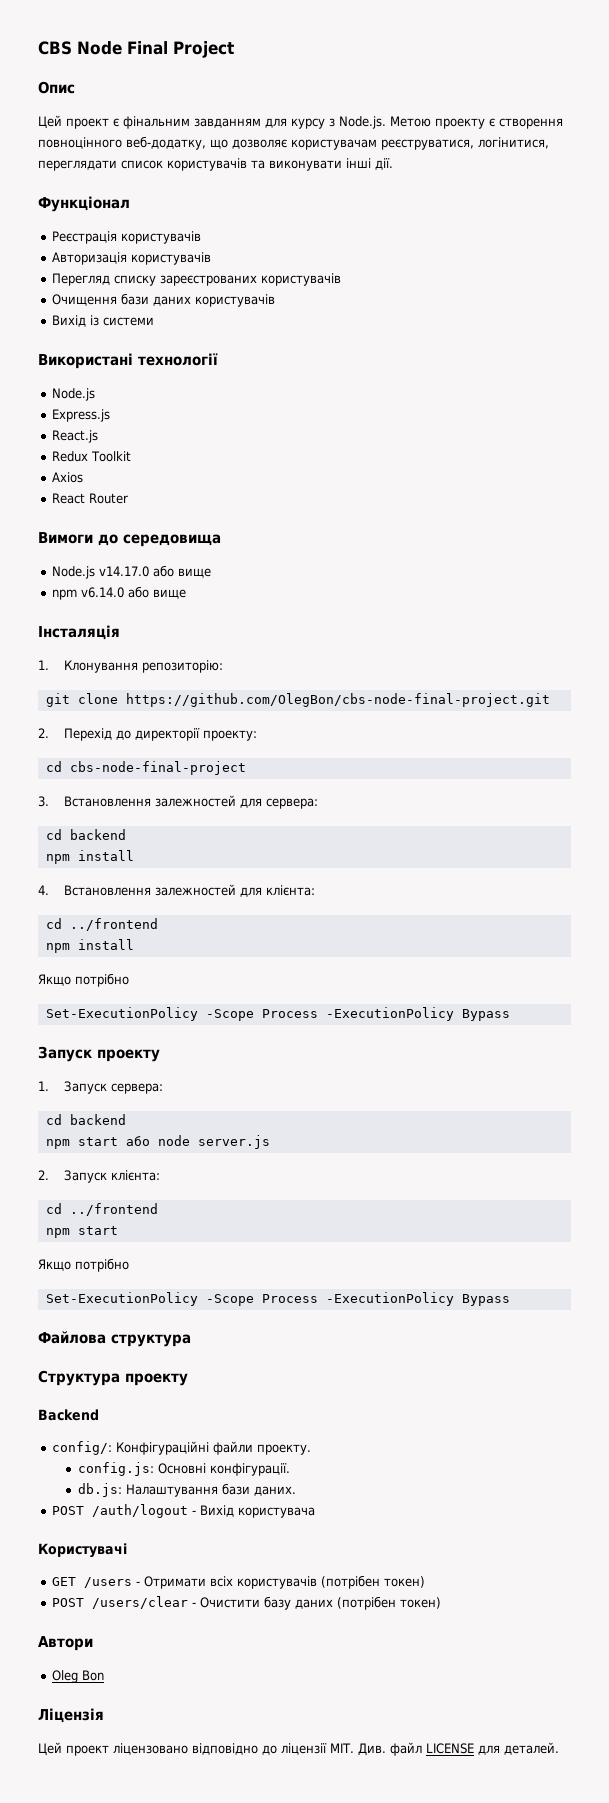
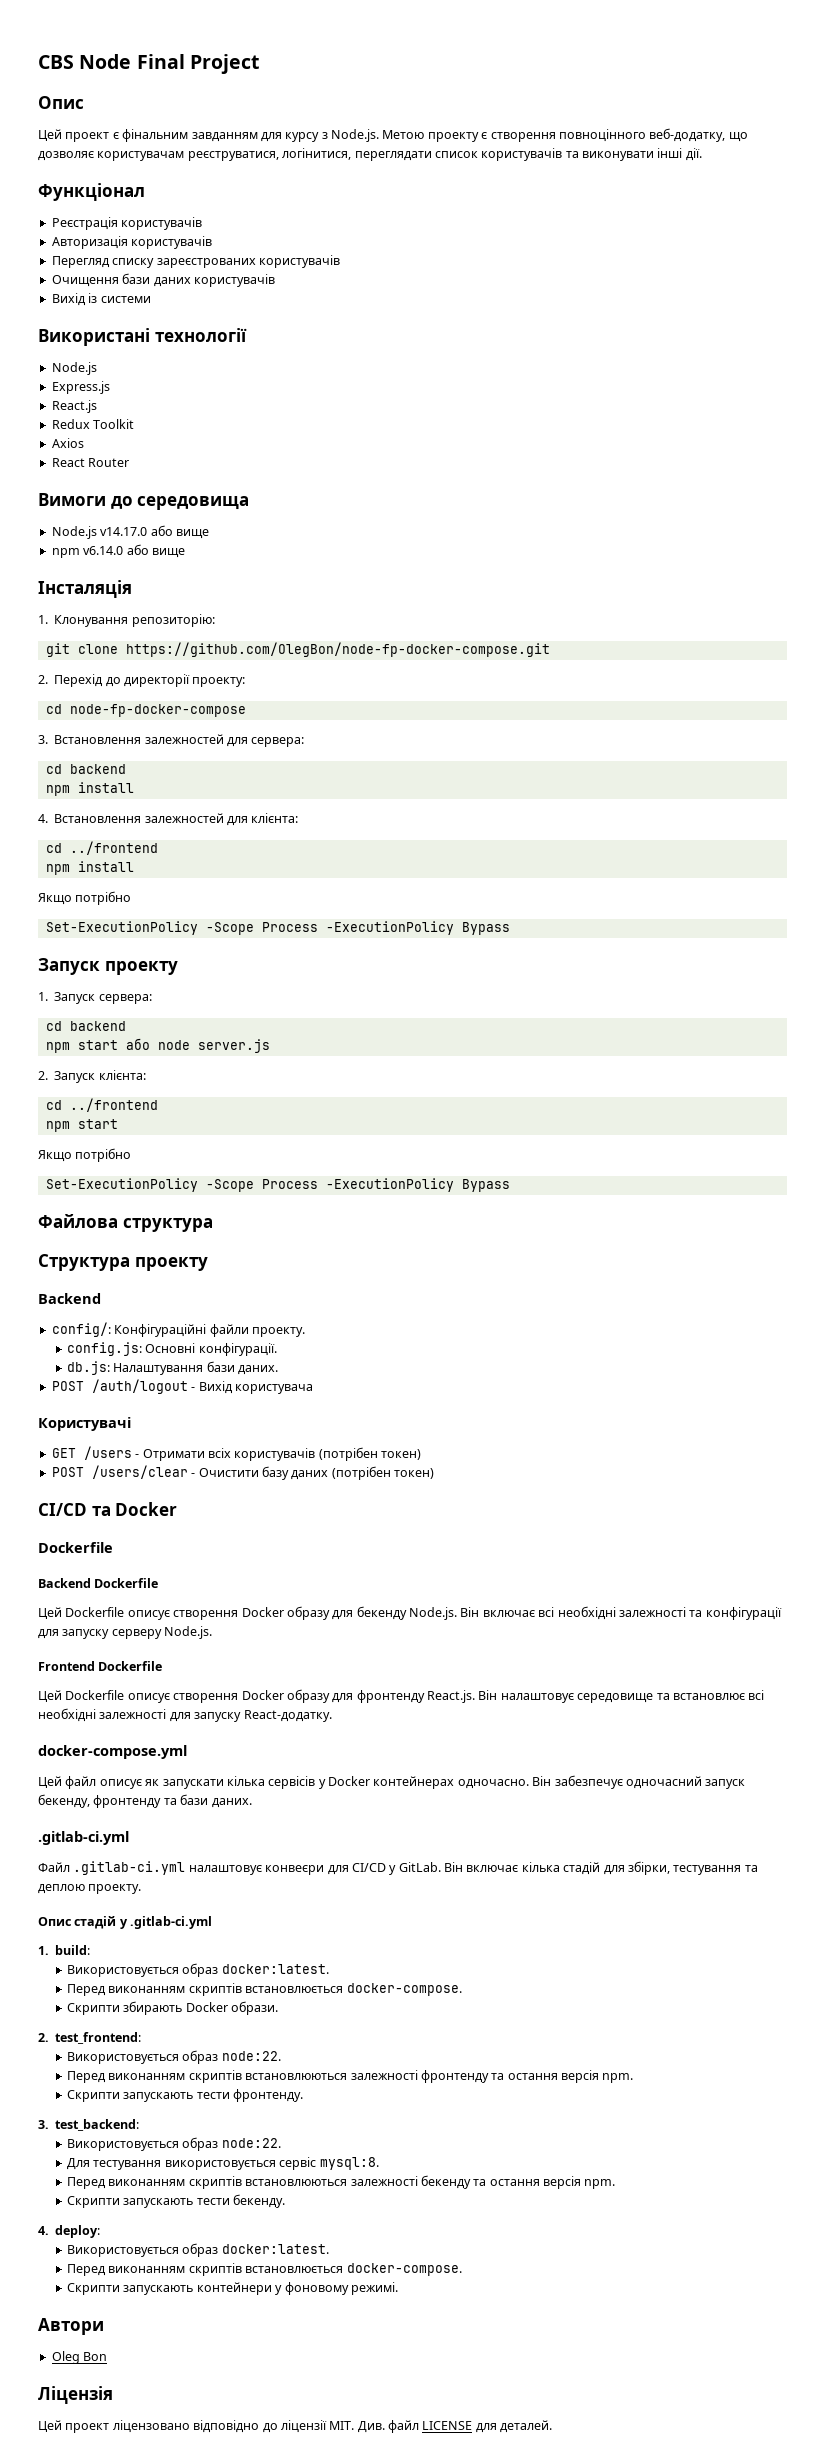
[125,693,550,707] https://github.com/OlegBon/cbs-node-final-project.git -> [125,642,550,657] https://github.com/OlegBon/node-fp-docker-compose.git
[69,761,246,775] cbs-node-final-project -> [69,704,246,717] node-fp-docker-compose
(442, 1603) none -> [38,1502,178,1516] [38,1542,113,1553] [38,1578,159,1588] [38,1606,782,1620] [38,1626,213,1639] [38,1661,163,1671] [38,1689,765,1703] [38,1708,332,1722] [38,1745,187,1759] [38,1775,746,1789] [38,1794,252,1808] [38,1831,129,1845] [38,1861,758,1875] [38,1884,142,1894] [38,1916,213,1929] [38,1945,91,1955] [67,1963,329,1977] [67,1983,462,1996] [67,2001,279,2015] [38,2032,142,2044] [67,2050,281,2064] [67,2070,634,2083] [67,2089,304,2102] [38,2119,140,2131] [67,2137,281,2151] [67,2157,379,2170] [67,2175,616,2189] [67,2194,286,2208] [38,2225,101,2238] [67,2243,329,2257] [67,2263,462,2276] [67,2282,398,2295] // CI/CD та Docker // Dockerfile // Backend Dockerfile // Цей Dockerfile описує створення Docker образу для бекенду Node.js. Він включає всі необхідні залежності та конфігурації для запуску серверу Node.js. // Frontend Dockerfile // Цей Dockerfile описує створення Docker образу для фронтенду React.js. Він налаштовує середовище та встановлює всі необхідні залежності для запуску React-додатку. // docker-compose.yml // Цей файл описує як запускати кілька сервісів у Docker контейнерах одночасно. Він забезпечує одночасний запуск бекенду, фронтенду та бази даних. // .gitlab-ci.yml // Файл .gitlab-ci.yml налаштовує конвеєри для CI/CD у GitLab. Він включає кілька стадій для збірки, тестування та деплою проекту. // Опис стадій у .gitlab-ci.yml // 1. build: // Використовується образ docker:latest. // Перед виконанням скриптів встановлюється docker-compose. // Скрипти збирають Docker образи. // 2. test_frontend: // Використовується образ node:22. // Перед виконанням скриптів встановлюються залежності фронтенду та остання версія npm. // Скрипти запускають тести фронтенду. // 3. test_backend: // Використовується образ node:22. // Для тестування використовується сервіс mysql:8. // Перед виконанням скриптів встановлюються залежності бекенду та остання версія npm. // Скрипти запускають тести бекенду. // 4. deploy: // Використовується образ docker:latest. // Перед виконанням скриптів встановлюється docker-compose. // Скрипти запускають контейнери у фоновому режимі.

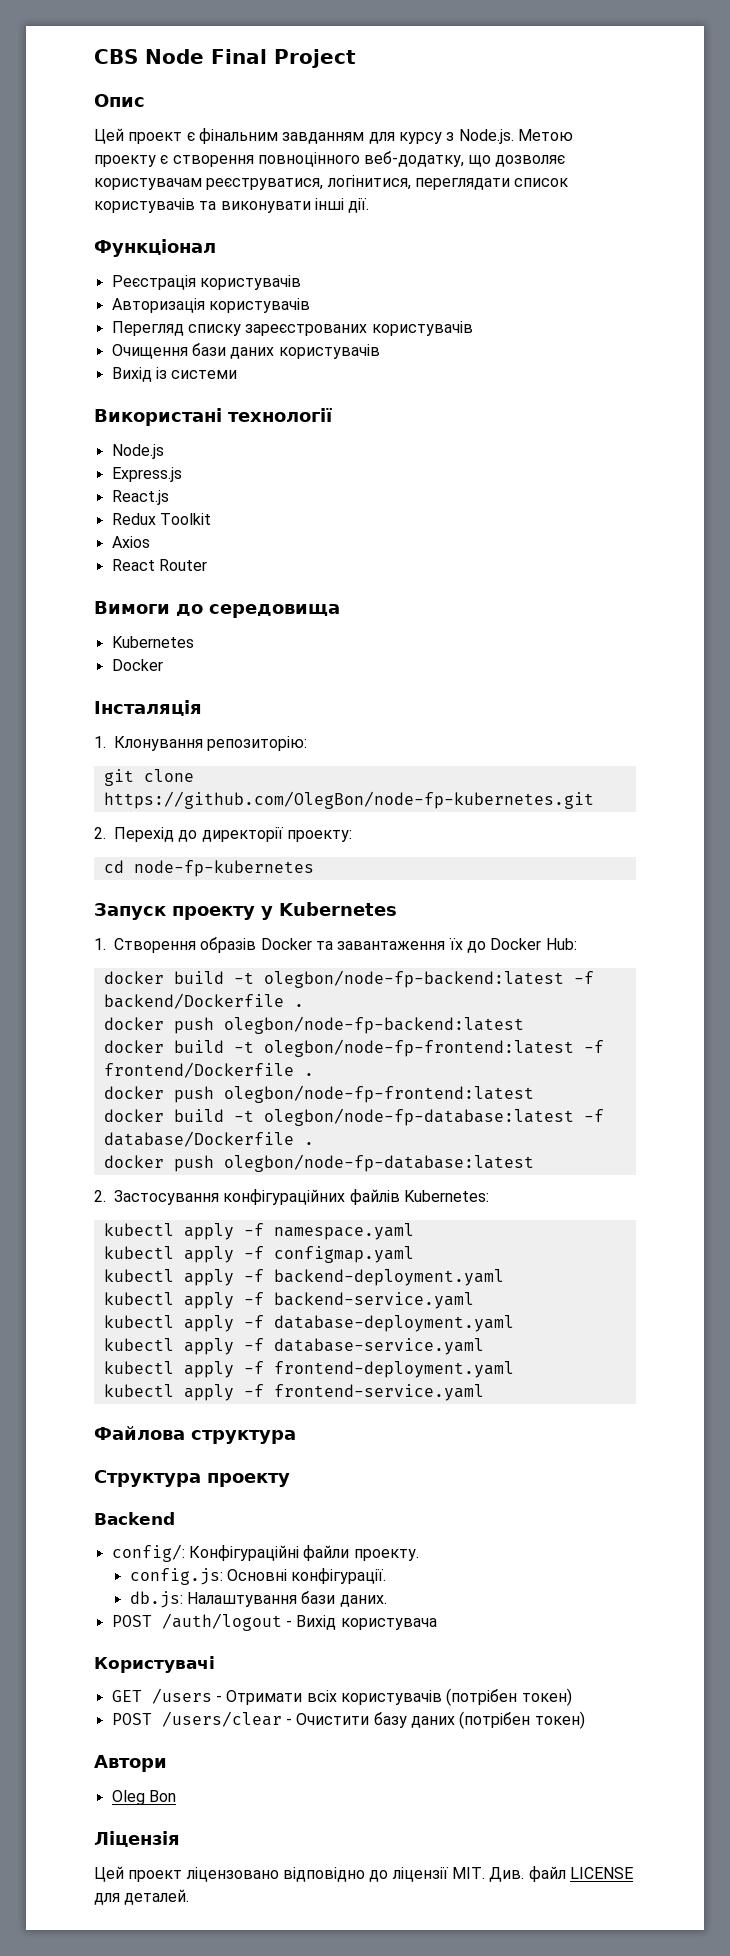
[51,525,209,539] [51,544,185,558] Node.js v14.17.0 або вище // npm v6.14.0 або вище -> [111,636,194,648] [111,659,163,671] Kubernetes // Docker
[125,642,550,657] https://github.com/OlegBon/node-fp-docker-compose.git -> [103,791,594,809] https://github.com/OlegBon/node-fp-kubernetes.git
[69,704,246,717] [38,734,305,747] [45,764,126,774] [45,782,134,796] [38,813,299,826] [45,841,158,855] [45,861,134,875] [38,891,132,905] [45,921,510,935] node-fp-docker-compose // 3. Встановлення залежностей для сервера: // cd backend // npm install // 4. Встановлення залежностей для клієнта: // cd ../frontend // npm install // Якщо потрібно // Set-ExecutionPolicy -Scope Process -ExecutionPolicy Bypass -> [133,860,314,877] node-fp-kubernetes
[38,992,152,1004] [45,1021,126,1031] [45,1038,270,1053] [38,1070,146,1083] [45,1098,158,1112] [45,1119,118,1132] [38,1148,132,1162] [45,1178,510,1192] // 1. Запуск сервера: // cd backend // npm start або node server.js // 2. Запуск клієнта: // cd ../frontend // npm start // Якщо потрібно // Set-ExecutionPolicy -Scope Process -ExecutionPolicy Bypass -> [261,902,397,920] [94,937,577,953] [103,970,594,988] [103,993,304,1009] [103,1016,524,1034] [103,1039,604,1057] [103,1062,314,1078] [103,1085,534,1103] [103,1108,604,1126] [103,1131,314,1147] [103,1154,534,1172] [94,1189,489,1205] [103,1223,414,1240] [103,1246,414,1263] [103,1269,504,1286] [103,1292,474,1309] [103,1315,514,1332] [103,1338,484,1355] [103,1361,514,1378] [103,1384,484,1401] у Kubernetes // 1. Створення образів Docker та завантаження їх до Docker Hub: // docker build -t olegbon/node-fp-backend:latest -f backend/Dockerfile . // docker push olegbon/node-fp-backend:latest // docker build -t olegbon/node-fp-frontend:latest -f frontend/Dockerfile . // docker push olegbon/node-fp-frontend:latest // docker build -t olegbon/node-fp-database:latest -f database/Dockerfile . // docker push olegbon/node-fp-database:latest // 2. Застосування конфігураційних файлів Kubernetes: // kubectl apply -f namespace.yaml // kubectl apply -f configmap.yaml // kubectl apply -f backend-deployment.yaml // kubectl apply -f backend-service.yaml // kubectl apply -f database-deployment.yaml // kubectl apply -f database-service.yaml // kubectl apply -f frontend-deployment.yaml // kubectl apply -f frontend-service.yaml
[38,1502,178,1516] [38,1542,113,1553] [38,1578,159,1588] [38,1606,782,1620] [38,1626,213,1639] [38,1661,163,1671] [38,1689,765,1703] [38,1708,332,1722] [38,1745,187,1759] [38,1775,746,1789] [38,1794,252,1808] [38,1831,129,1845] [38,1861,758,1875] [38,1884,142,1894] [38,1916,213,1929] [38,1945,91,1955] [67,1963,329,1977] [67,1983,462,1996] [67,2001,279,2015] [38,2032,142,2044] [67,2050,281,2064] [67,2070,634,2083] [67,2089,304,2102] [38,2119,140,2131] [67,2137,281,2151] [67,2157,379,2170] [67,2175,616,2189] [67,2194,286,2208] [38,2225,101,2238] [67,2243,329,2257] [67,2263,462,2276] [67,2282,398,2295] // CI/CD та Docker // Dockerfile // Backend Dockerfile // Цей Dockerfile описує створення Docker образу для бекенду Node.js. Він включає всі необхідні залежності та конфігурації для запуску серверу Node.js. // Frontend Dockerfile // Цей Dockerfile описує створення Docker образу для фронтенду React.js. Він налаштовує середовище та встановлює всі необхідні залежності для запуску React-додатку. // docker-compose.yml // Цей файл описує як запускати кілька сервісів у Docker контейнерах одночасно. Він забезпечує одночасний запуск бекенду, фронтенду та бази даних. // .gitlab-ci.yml // Файл .gitlab-ci.yml налаштовує конвеєри для CI/CD у GitLab. Він включає кілька стадій для збірки, тестування та деплою проекту. // Опис стадій у .gitlab-ci.yml // 1. build: // Використовується образ docker:latest. // Перед виконанням скриптів встановлюється docker-compose. // Скрипти збирають Docker образи. // 2. test_frontend: // Використовується образ node:22. // Перед виконанням скриптів встановлюються залежності фронтенду та остання версія npm. // Скрипти запускають тести фронтенду. // 3. test_backend: // Використовується образ node:22. // Для тестування використовується сервіс mysql:8. // Перед виконанням скриптів встановлюються залежності бекенду та остання версія npm. // Скрипти запускають тести бекенду. // 4. deploy: // Використовується образ docker:latest. // Перед виконанням скриптів встановлюється docker-compose. // Скрипти запускають контейнери у фоновому режимі. -> (585, 1720) none

